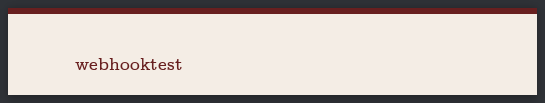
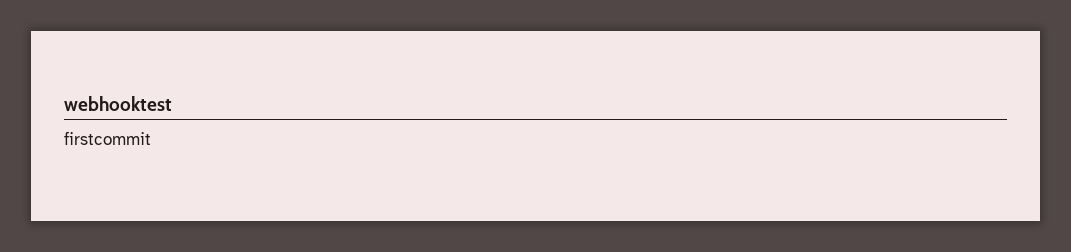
(183, 64) none -> [64,131,151,145] // firstcommit

